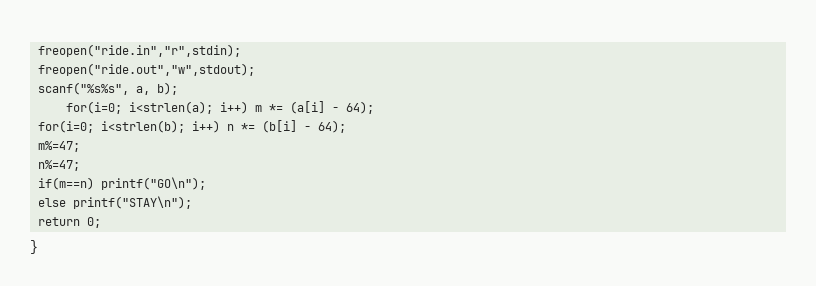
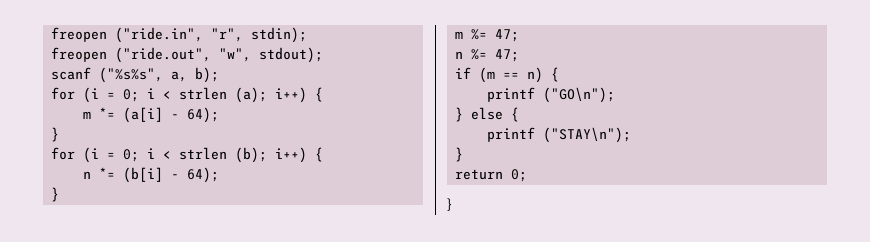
[38,44,242,57] [38,63,256,76] [38,82,179,95] [66,101,249,114] freopen("ride.in","r",stdin); // freopen("ride.out","w",stdout); // scanf("%s%s", a, b); // for(i=0; i<strlen(a); i++) -> [51,27,308,43] [51,47,324,63] [51,67,220,83] [51,87,324,103] freopen ("ride.in", "r", stdin); // freopen ("ride.out", "w", stdout); // scanf ("%s%s", a, b); // for (i = 0; i < strlen (a); i++) { //
[38,120,221,133] for(i=0; i<strlen(b); i++) -> [51,127,60,142] [51,147,324,163] } // for (i = 0; i < strlen (b); i++) { //
[38,141,81,152] [38,160,81,171] [38,177,207,190] [38,196,193,209] m%=47; // n%=47; // if(m==n) printf("GO\n"); // else printf("STAY\n"); -> [51,187,60,202] [455,29,520,42] [455,49,520,62] [455,67,560,83] [487,87,616,103] [455,107,520,122] [487,127,632,143] [455,147,464,162] } // m %= 47; // n %= 47; // if (m == n) { // printf ("GO\n"); // } else { // printf ("STAY\n"); // }

